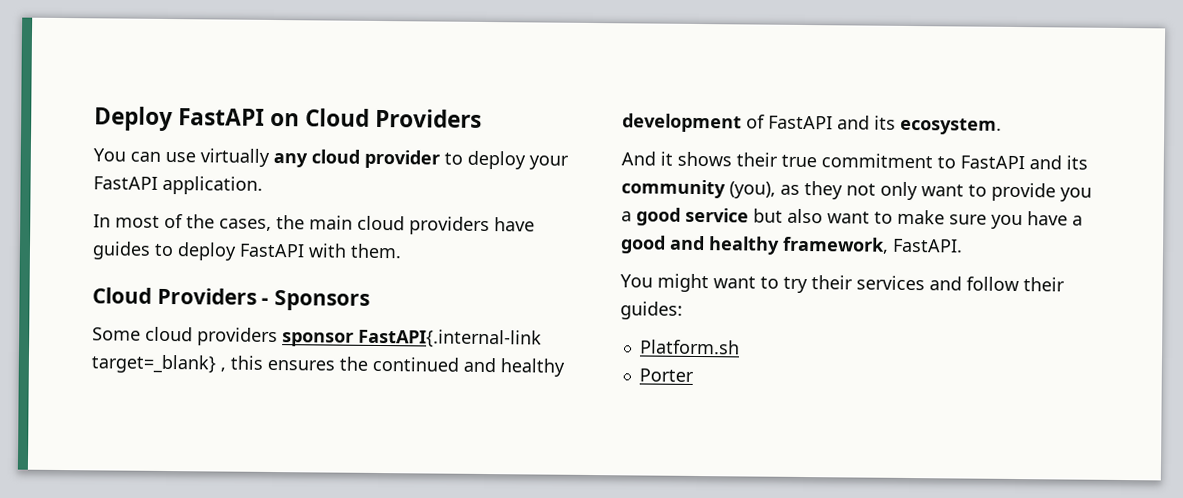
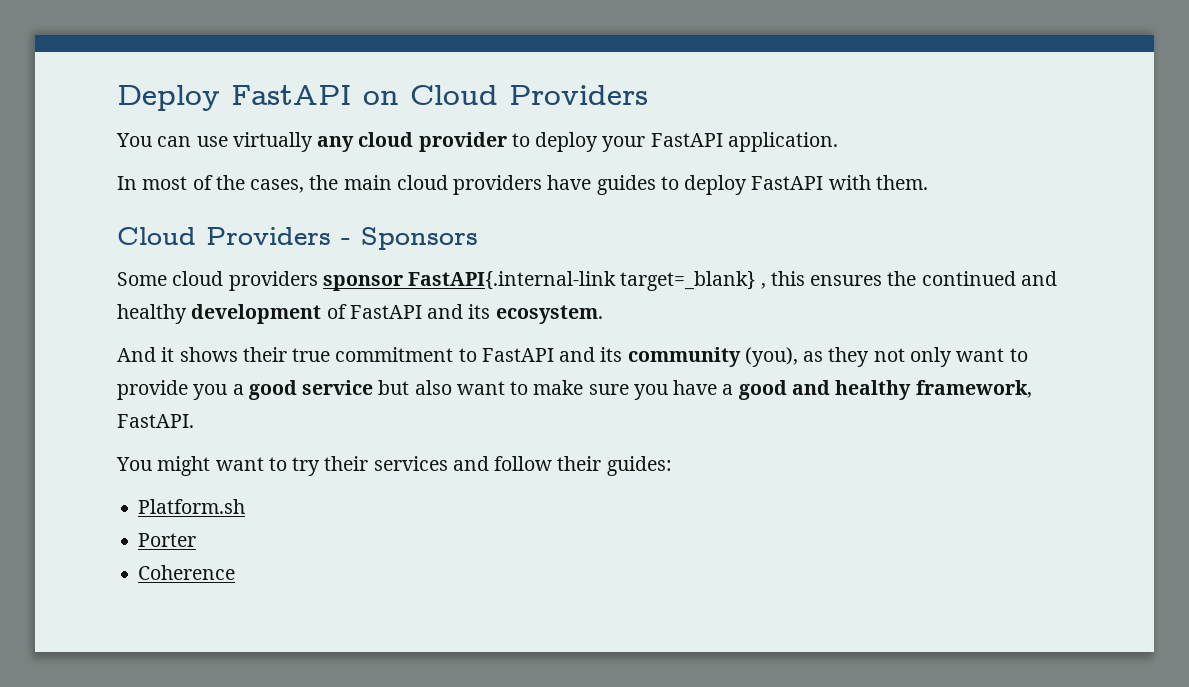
(694, 375) none -> [138,565,236,580] // Coherence

